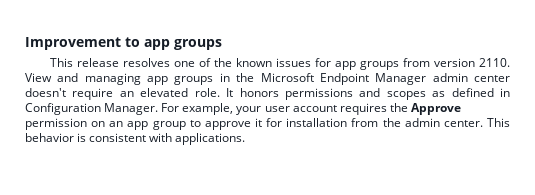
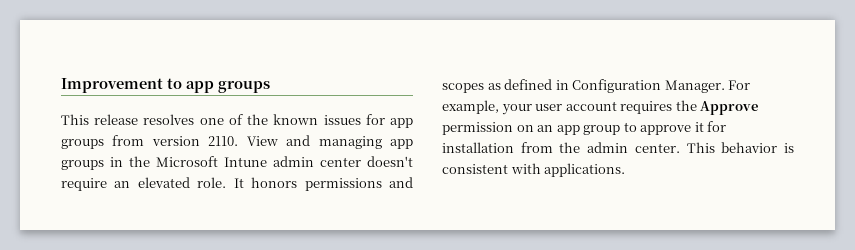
[319,73,427,85] Endpoint Manager -> [224,157,267,167] Intune

